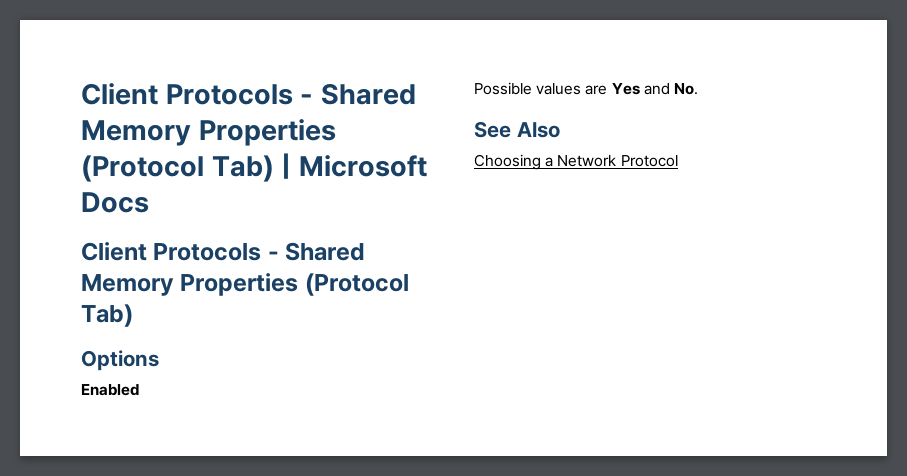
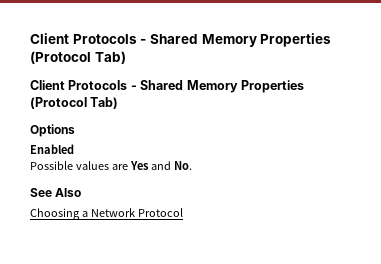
[81,83,416,105] [81,119,336,146] [81,153,427,182] [81,192,149,213] Client Protocols - Shared Memory Properties (Protocol Tab) | Microsoft Docs -> [30,33,332,47] [30,51,126,64] Client Protocols - Shared Memory Properties (Protocol Tab)

